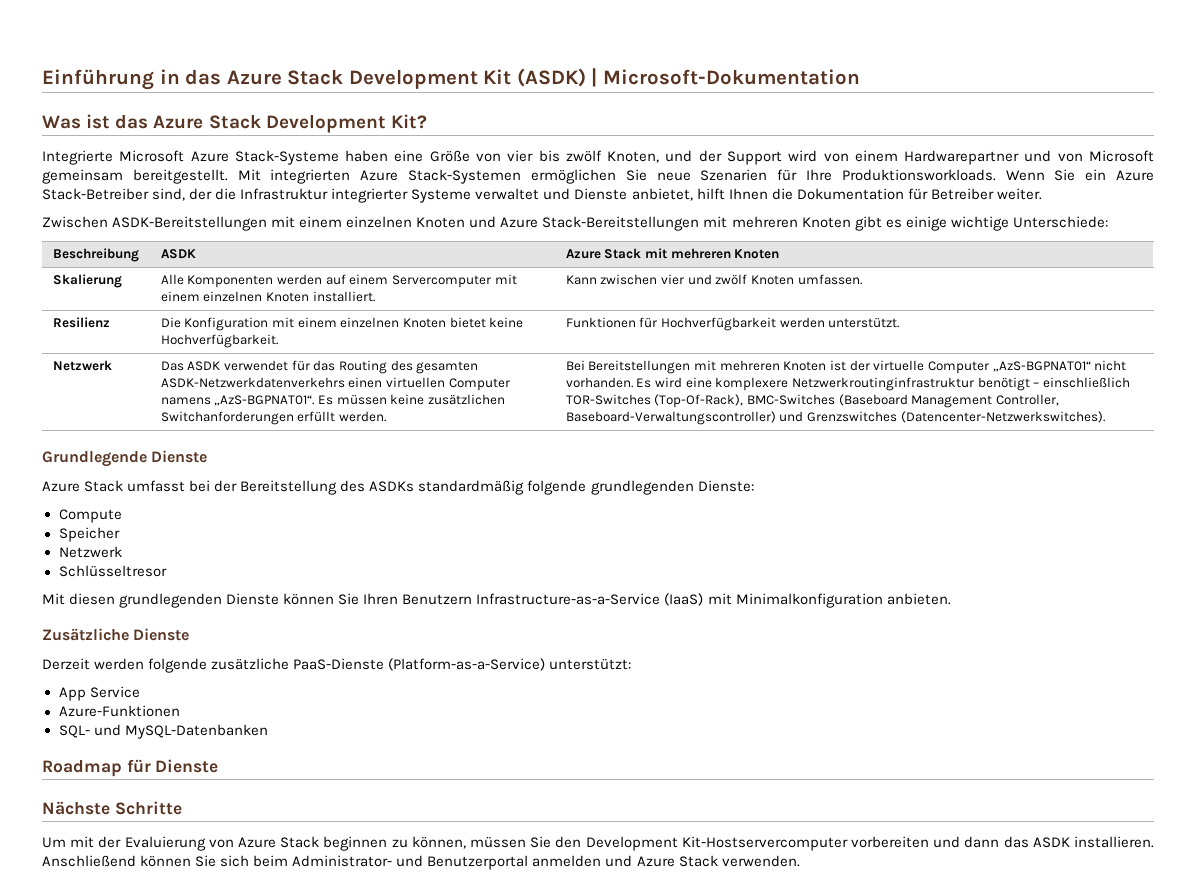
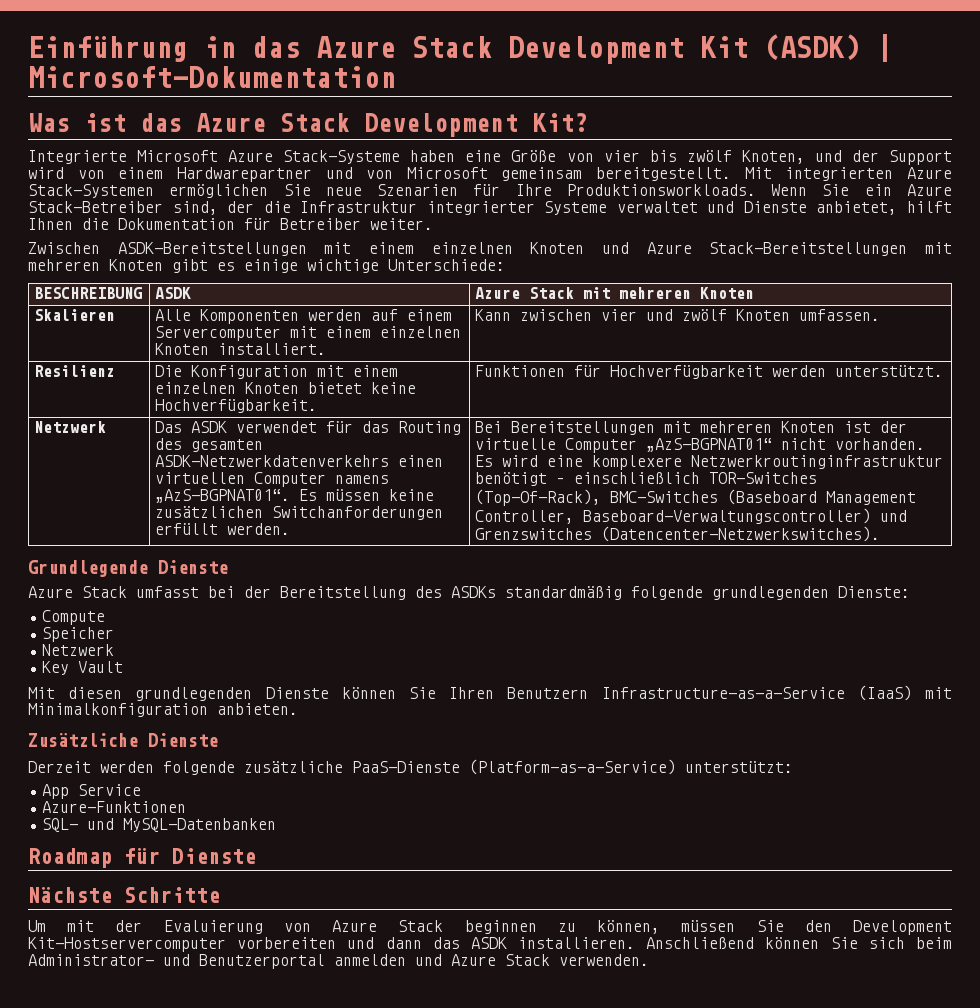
[52,248,139,262] Beschreibung -> [34,287,143,299] BESCHREIBUNG
[52,274,122,288] Skalierung -> [34,309,116,321] Skalieren
[58,565,167,577] Schlüsseltresor -> [42,661,124,675] Key Vault

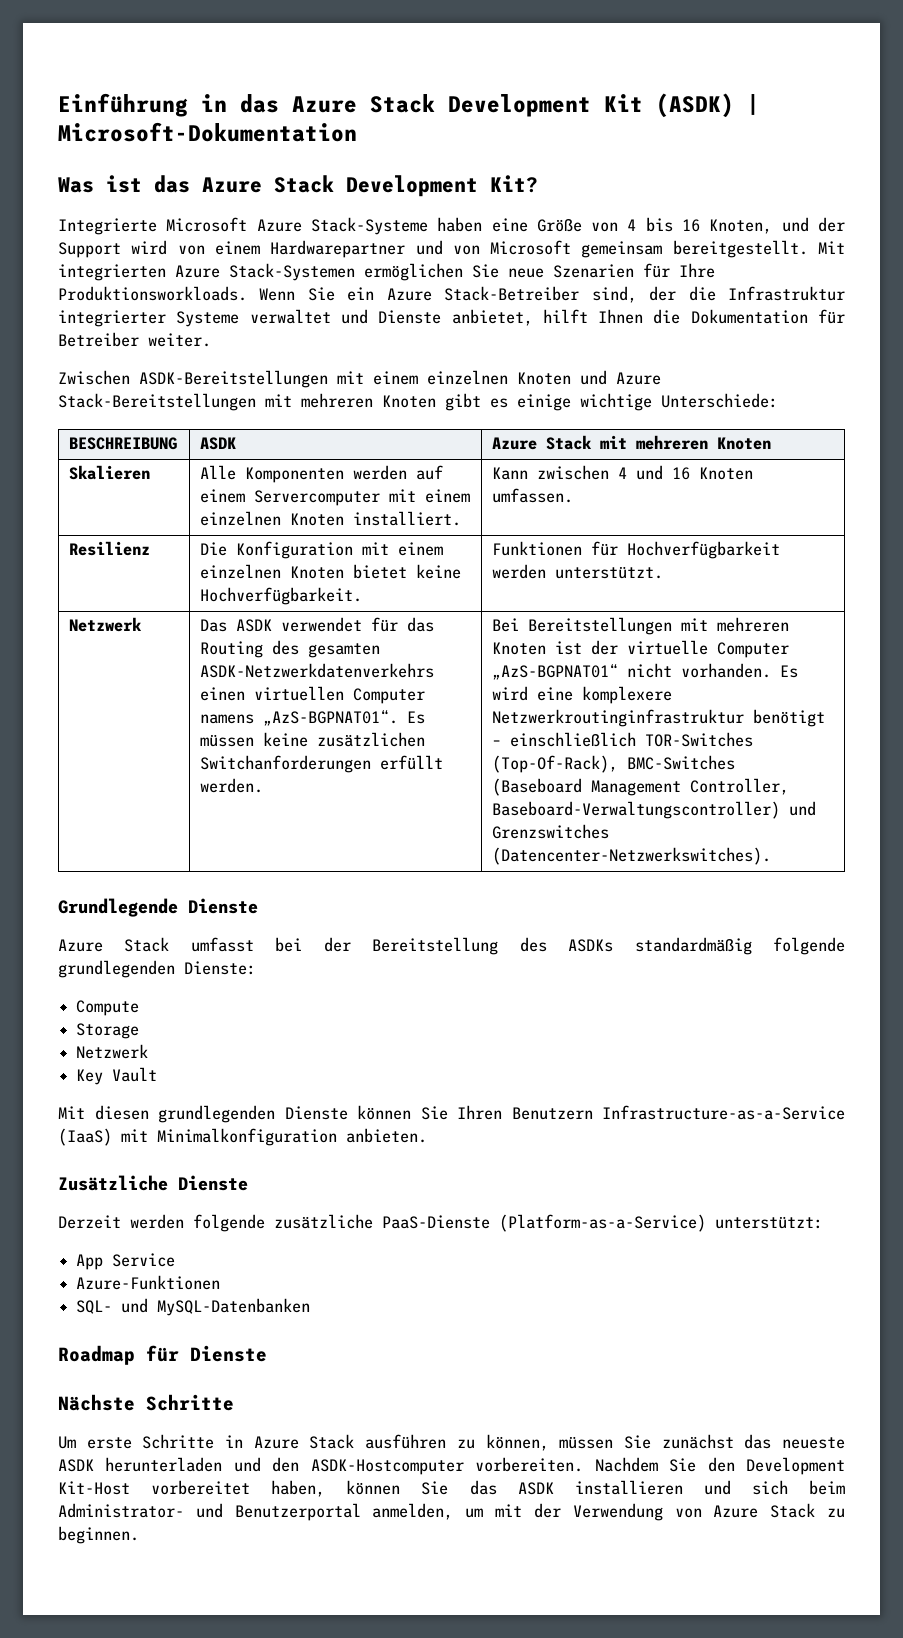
[603,150,732,162] vier bis zwölf -> [627,217,701,232] 4 bis 16
[601,309,728,321] vier und zwölf -> [618,465,691,480] 4 und 16
[42,627,115,642] Speicher -> [76,1023,140,1039] Storage
[67,920,537,934] mit der Evaluierung von Azure Stack beginnen -> [86,1434,447,1449] erste Schritte in Azure Stack ausführen
[804,920,953,935] [28,937,858,952] den Development Kit-Hostservercomputer vorbereiten und dann das ASDK installieren. Anschließend können Sie -> [661,1434,846,1449] [58,1457,846,1475] [58,1480,731,1497] zunächst das neueste ASDK herunterladen und den ASDK-Hostcomputer vorbereiten. Nachdem Sie den Development Kit-Host vorbereitet haben, können Sie das ASDK installieren und
[334,954,649,966] anmelden und Azure Stack verwenden. -> [372,1503,846,1521] [58,1526,139,1544] anmelden, um mit der Verwendung von Azure Stack zu beginnen.

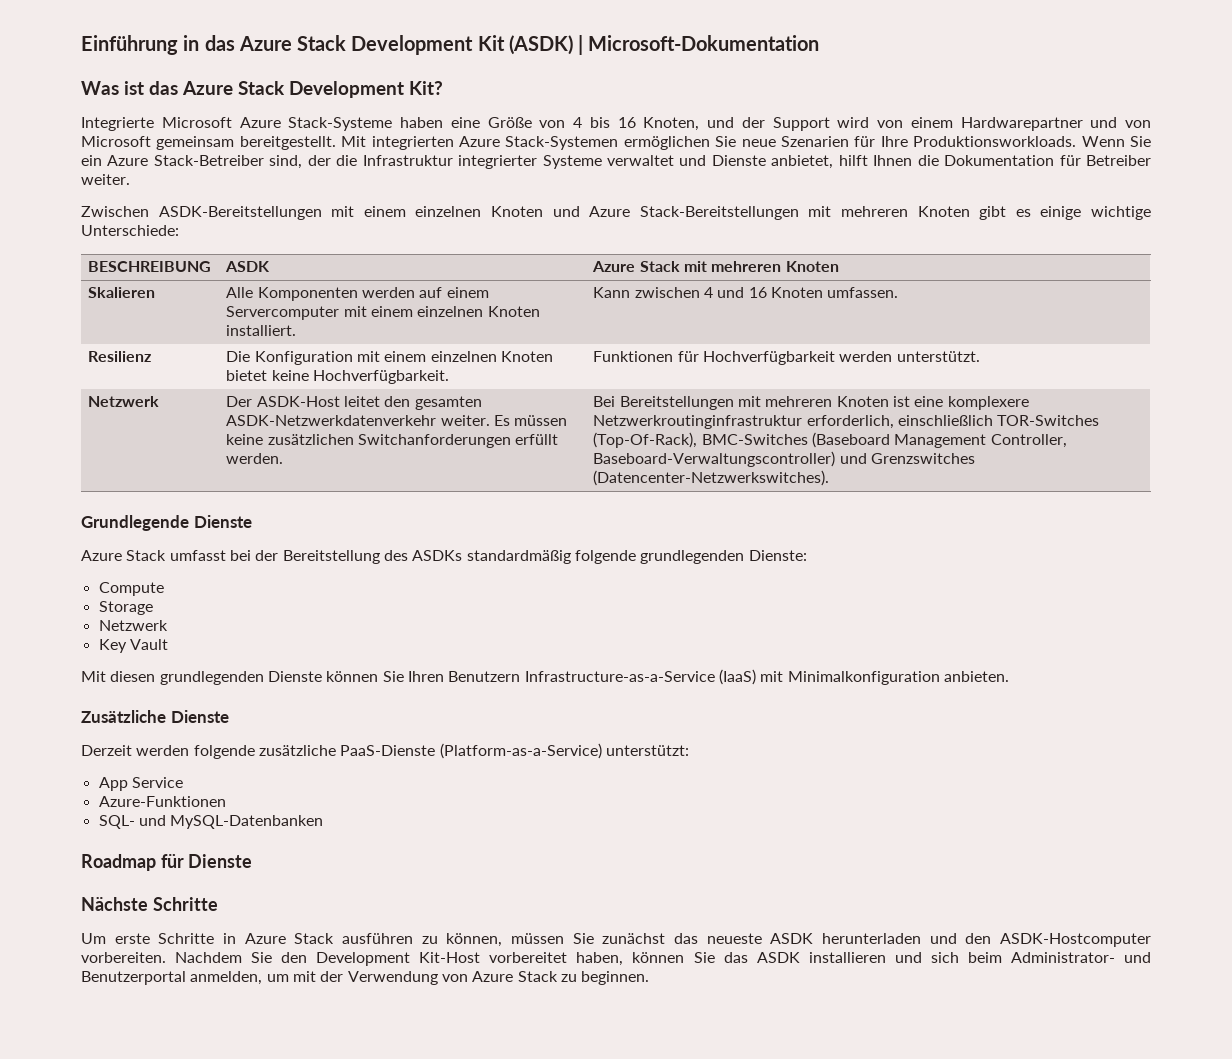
[200,617,435,632] [200,640,381,658] [200,663,435,678] [200,686,426,704] [200,710,399,726] Das ASDK verwendet für das Routing des gesamten ASDK-Netzwerkdatenverkehrs einen virtuellen Computer namens „AzS-BGPNAT01“. -> [226,396,482,410] [226,415,490,426] Der ASDK-Host leitet den gesamten ASDK-Netzwerkdatenverkehr weiter.
[591,640,790,658] [492,663,799,680] [492,686,529,701] der virtuelle Computer „AzS-BGPNAT01“ nicht vorhanden. Es wird -> (911, 401) none
[753,709,826,727] [492,740,502,746] benötigt – -> [806,415,894,429] erforderlich,

